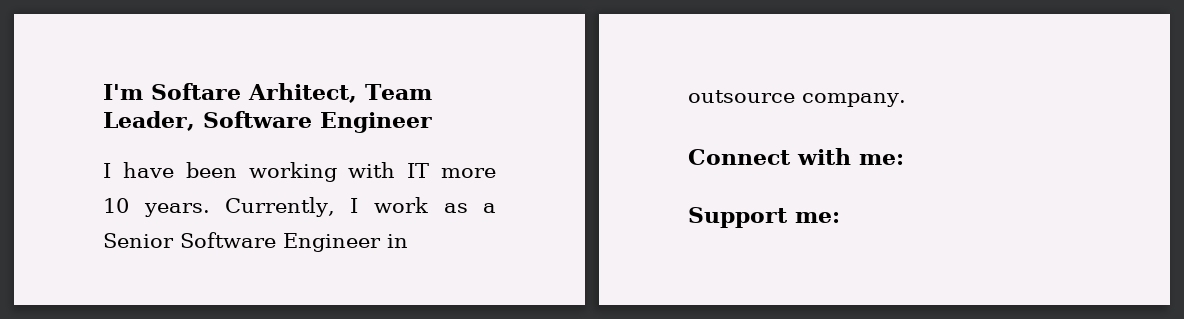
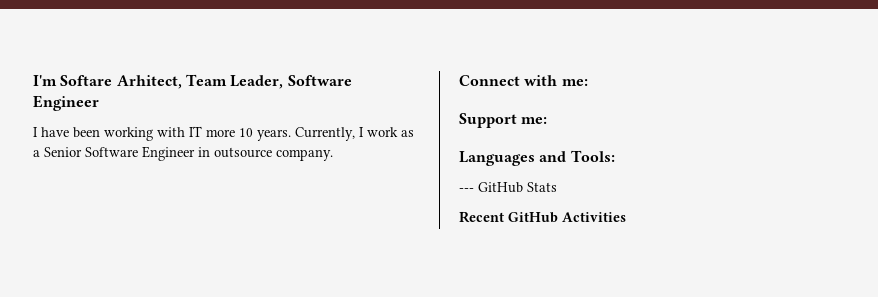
(840, 217) none -> [459,150,615,166] [459,182,557,193] [459,211,626,223] // Languages and Tools: // --- GitHub Stats // Recent GitHub Activities

